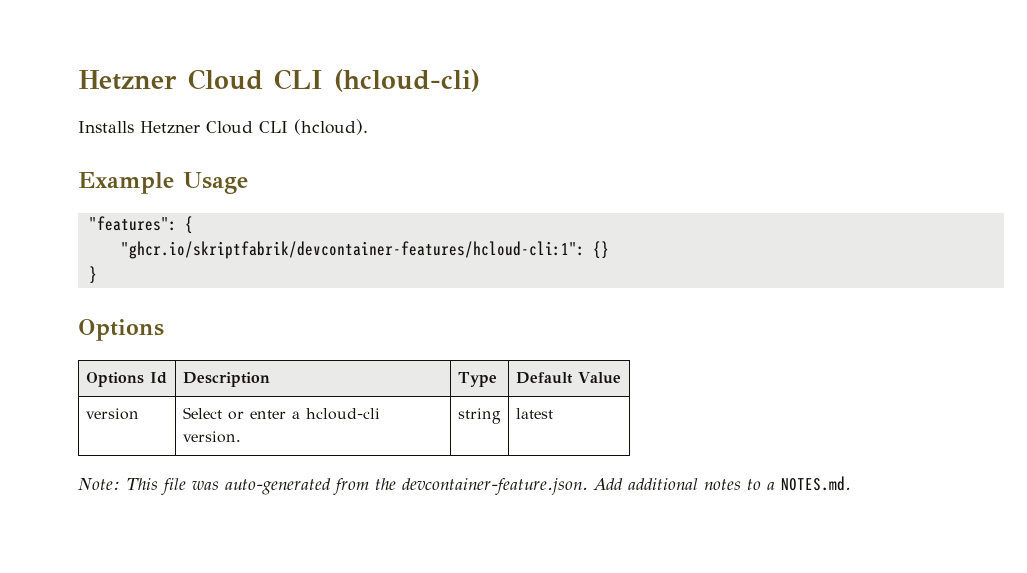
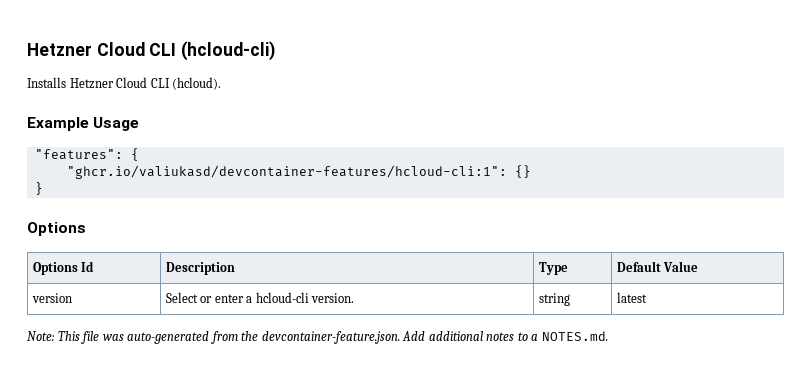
[120,241,585,259] "ghcr.io/skriptfabrik/devcontainer-features/hcloud-cli:1": -> [66,165,507,179] "ghcr.io/valiukasd/devcontainer-features/hcloud-cli:1":

